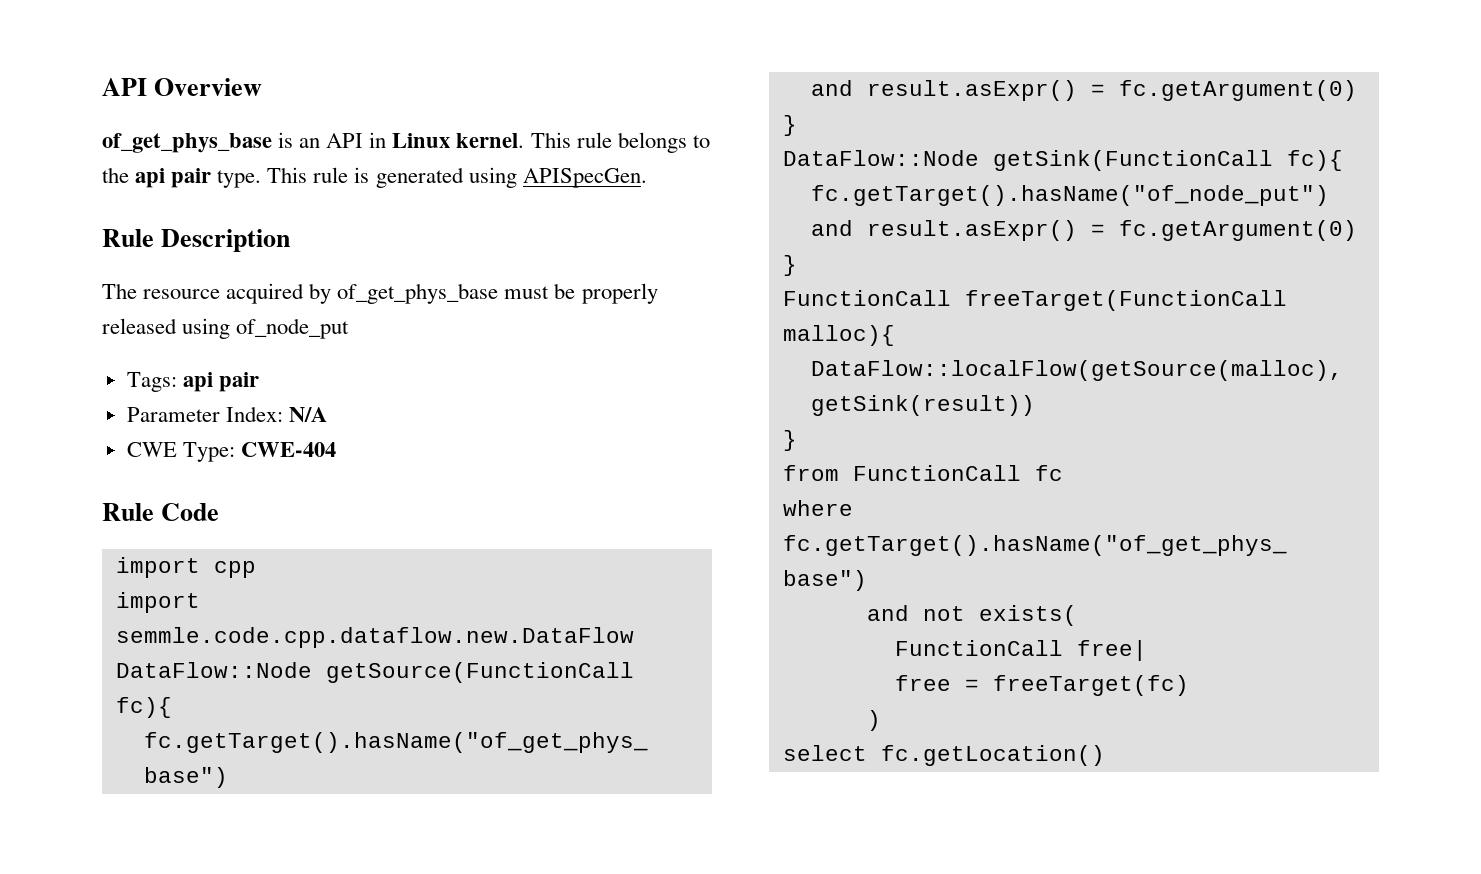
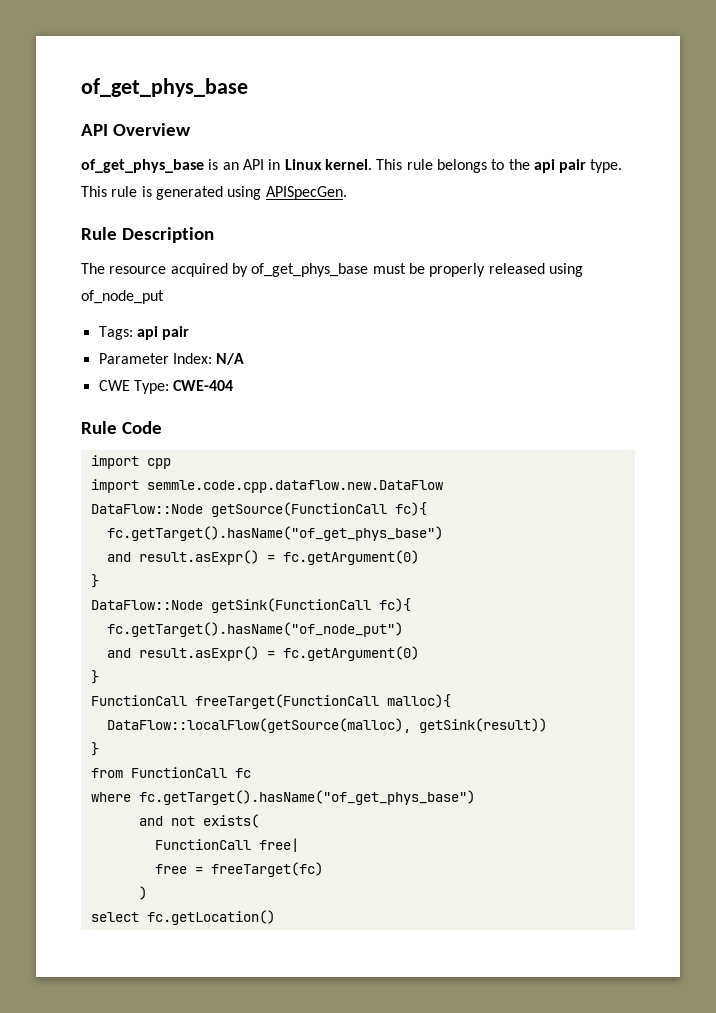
(102, 87) none -> [81,78,248,97] of_get_phys_base //

